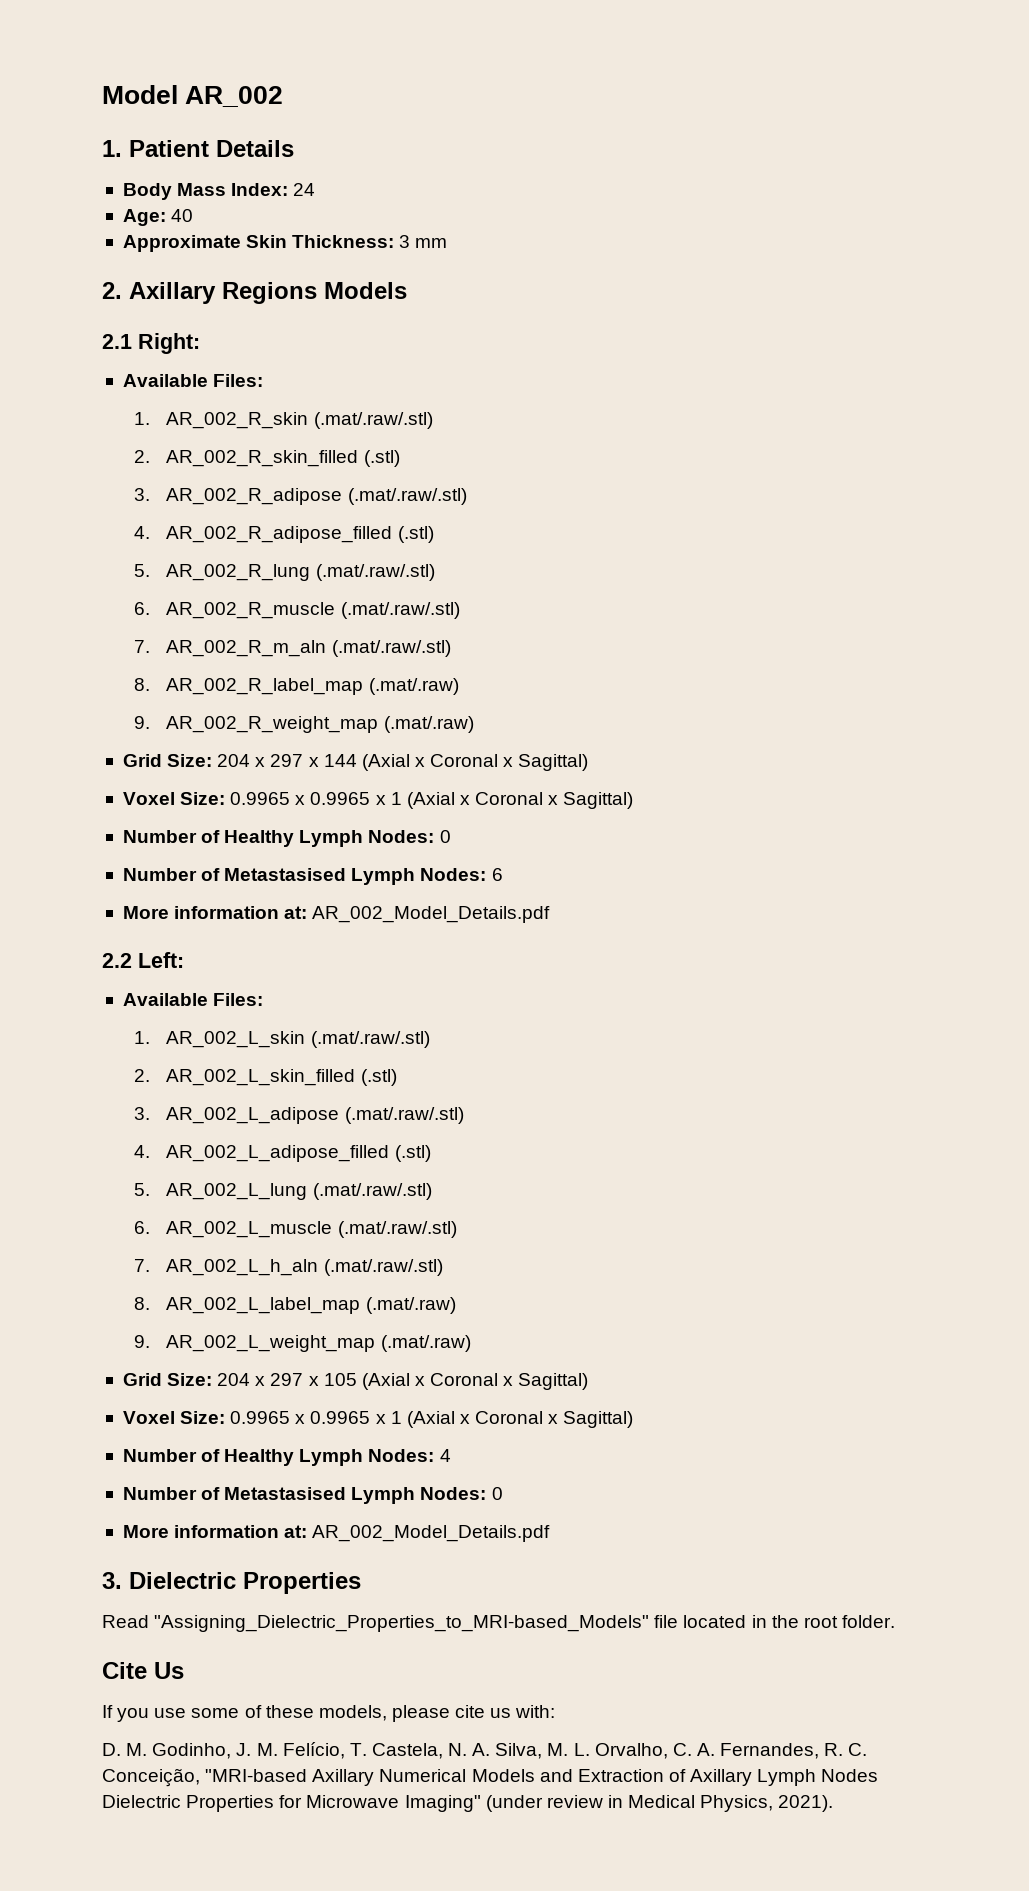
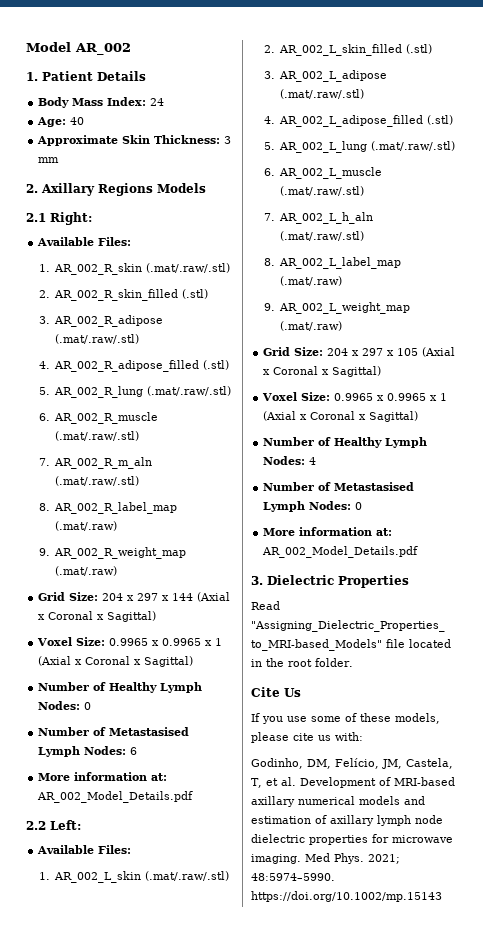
[102,1742,868,1759] [102,1768,879,1787] [102,1795,834,1812] D. M. Godinho, J. M. Felício, T. Castela, N. A. Silva, M. L. Orvalho, C. A. Fernandes, R. C. Conceição, "MRI-based Axillary Numerical Models and Extraction of Axillary Lymph Nodes Dielectric Properties for Microwave Imaging" (under review in Medical Physics, 2021). -> [251,758,453,769] [251,777,455,788] [251,796,425,807] [251,815,443,826] [251,834,453,845] [251,853,400,864] [251,873,335,881] [251,891,442,902] Godinho, DM, Felício, JM, Castela, T, et al. Development of MRI-based axillary numerical models and estimation of axillary lymph node dielectric properties for microwave imaging. Med Phys. 2021; 48:5974–5990. https://doi.org/10.1002/mp.15143

